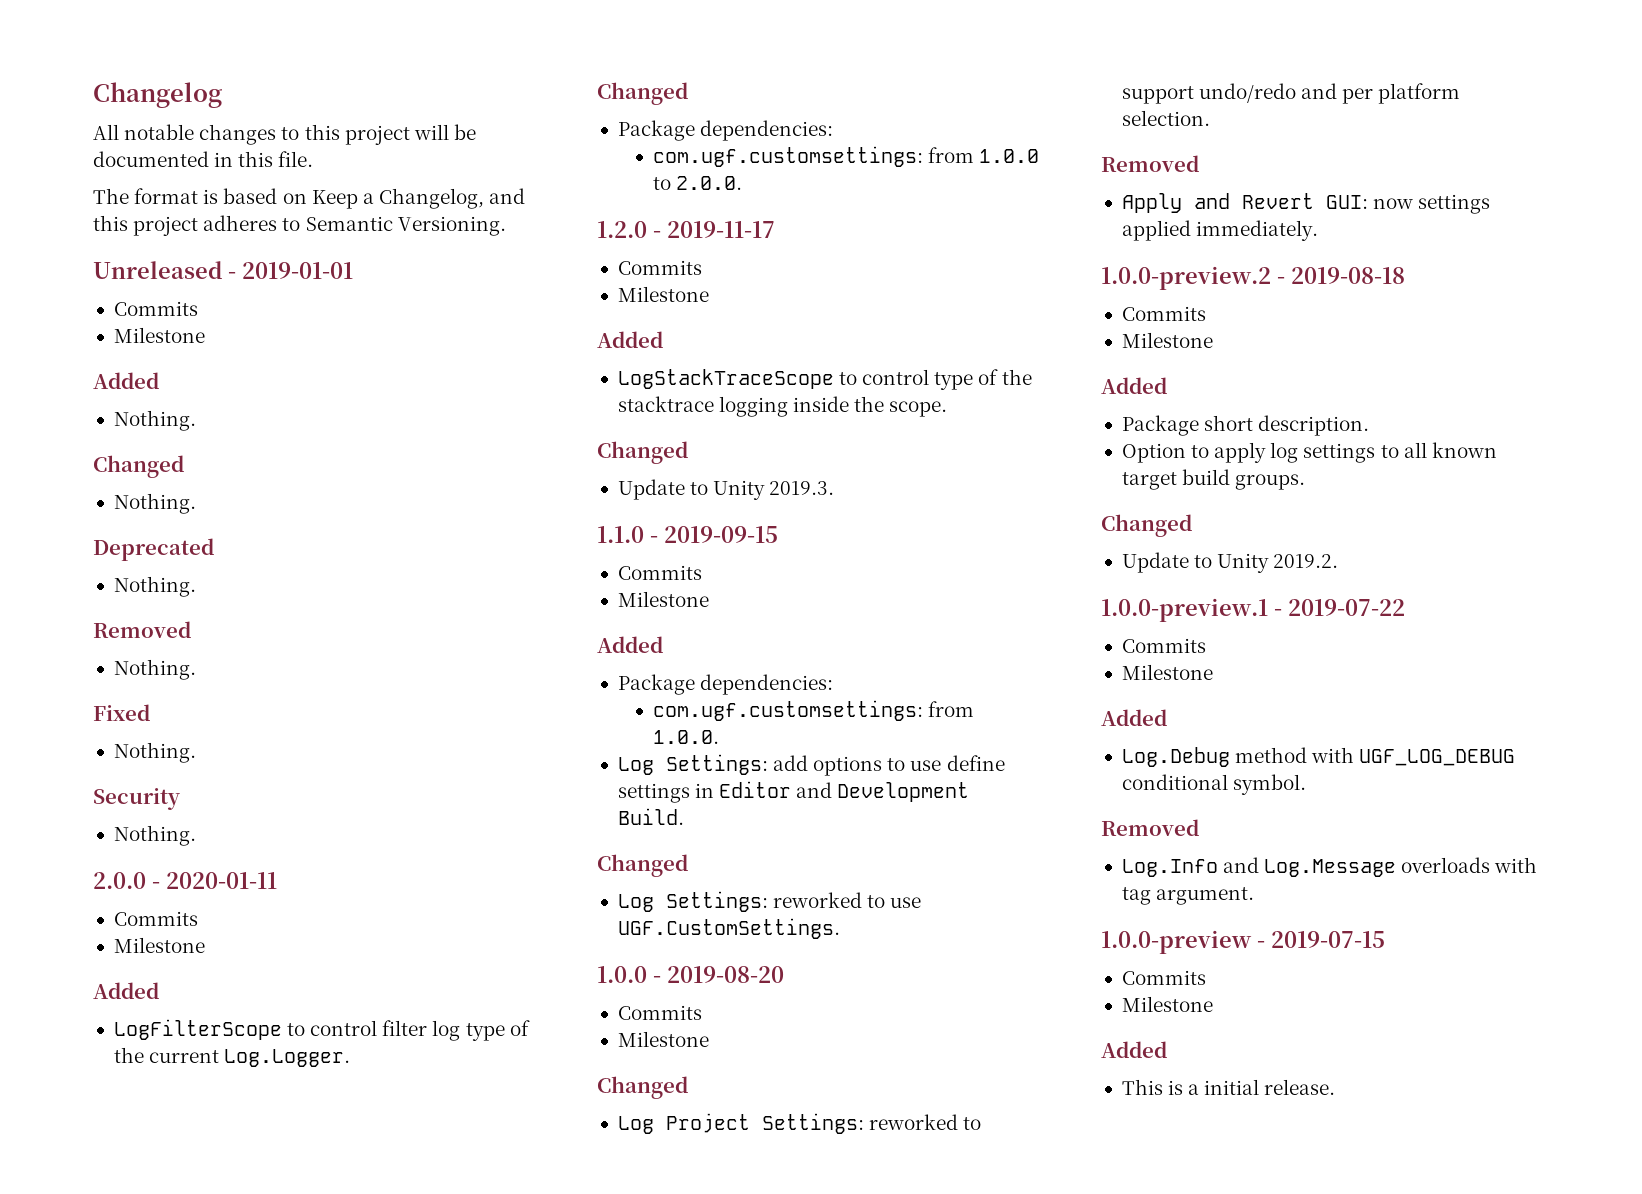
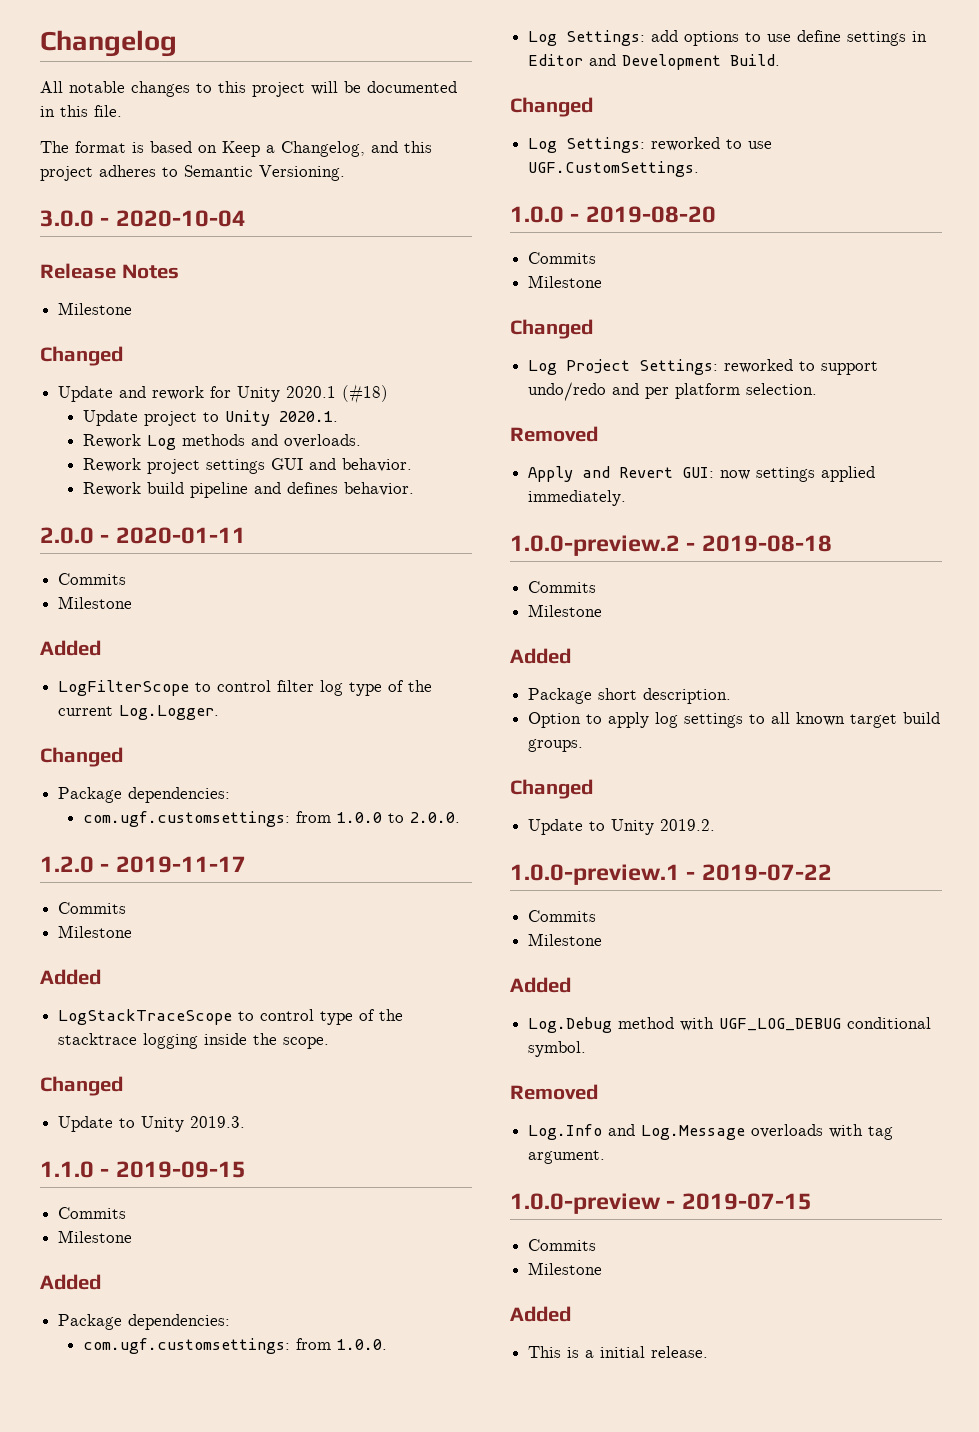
[93,261,353,279] [113,301,198,316] [113,327,205,343] [93,372,159,389] [113,410,196,431] [93,455,184,478] [113,493,196,514] [93,538,214,561] [113,576,196,597] [93,621,191,638] [113,659,196,680] [93,704,150,721] [113,742,196,763] [93,788,180,810] [113,825,196,846] Unreleased - 2019-01-01 // Commits // Milestone // Added // Nothing. // Changed // Nothing. // Deprecated // Nothing. // Removed // Nothing. // Fixed // Nothing. // Security // Nothing. -> [40,210,246,227] [40,263,179,279] [58,302,133,315] [40,346,123,366] [58,384,389,404] [82,410,338,426] [82,434,361,450] [82,458,412,474] [82,482,414,498] 3.0.0 - 2020-10-04 // Release Notes // Milestone // Changed // Update and rework for Unity 2020.1 (#18) // Update project to Unity 2020.1. // Rework Log methods and overloads. // Rework project settings GUI and behavior. // Rework build pipeline and defines behavior.

